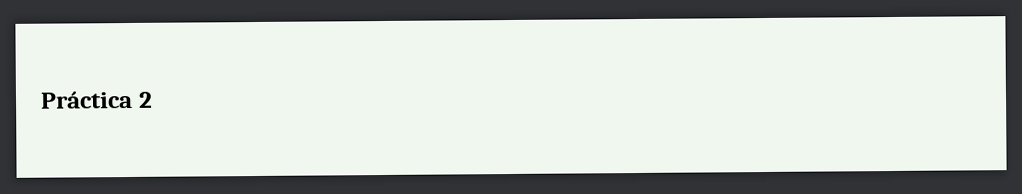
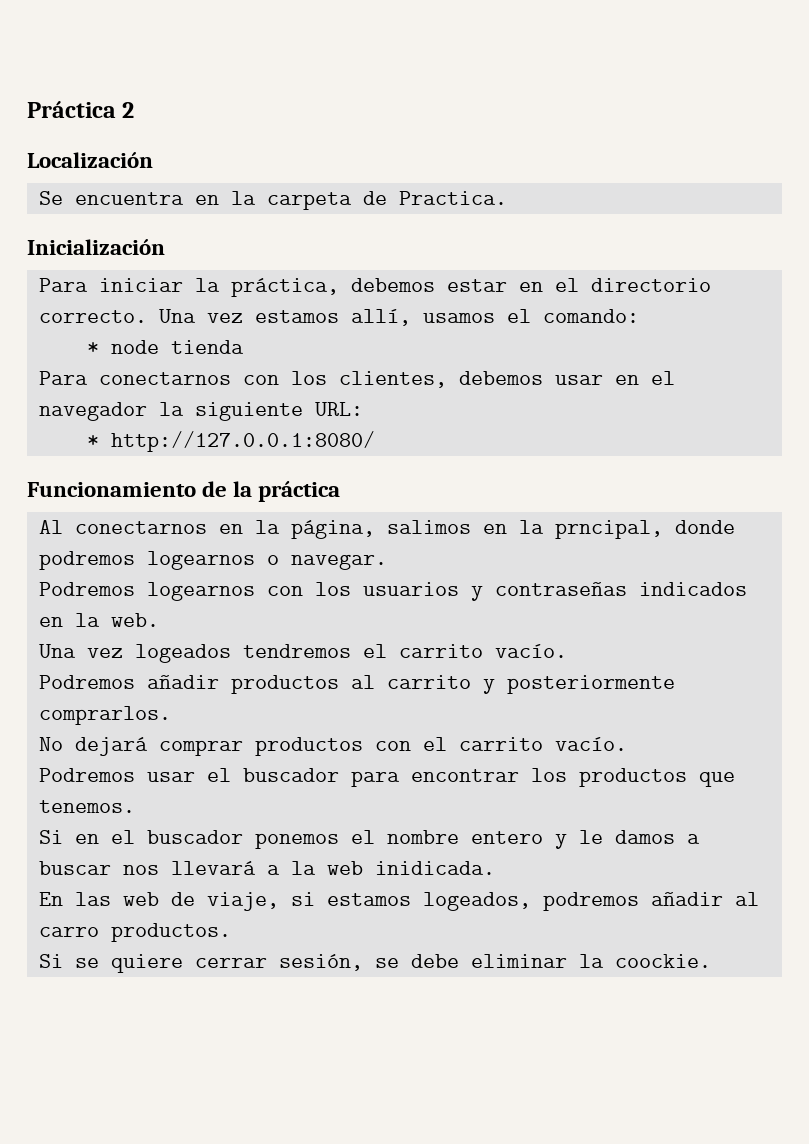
(153, 99) none -> [27,152,153,168] [39,191,508,210] [27,239,165,255] [39,278,712,297] [39,309,640,326] [87,340,245,354] [39,371,676,388] [39,402,364,421] [87,431,376,452] [27,481,341,502] [39,520,736,539] [39,551,388,570] [39,582,748,601] [39,613,160,627] [39,644,568,663] [39,675,676,694] [39,706,172,725] [39,737,628,756] [39,768,736,787] [39,800,136,813] [39,830,701,849] [39,861,496,875] [39,892,760,911] [39,923,232,942] [39,954,712,973] // Localización // Se encuentra en la carpeta de Practica. // Inicialización // Para iniciar la práctica, debemos estar en el directorio correcto. Una vez estamos allí, usamos el comando: // * node tienda // Para conectarnos con los clientes, debemos usar en el navegador la siguiente URL: // * http://127.0.0.1:8080/ // Funcionamiento de la práctica // Al conectarnos en la página, salimos en la prncipal, donde podremos logearnos o navegar. // Podremos logearnos con los usuarios y contraseñas indicados en la web. // Una vez logeados tendremos el carrito vacío. // Podremos añadir productos al carrito y posteriormente comprarlos. // No dejará comprar productos con el carrito vacío. // Podremos usar el buscador para encontrar los productos que tenemos. // Si en el buscador ponemos el nombre entero y le damos a buscar nos llevará a la web inidicada. // En las web de viaje, si estamos logeados, podremos añadir al carro productos. // Si se quiere cerrar sesión, se debe eliminar la coockie.

